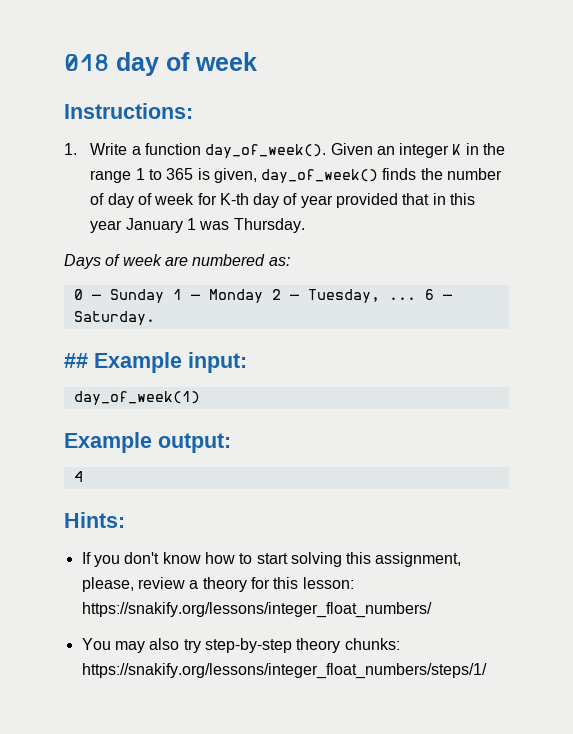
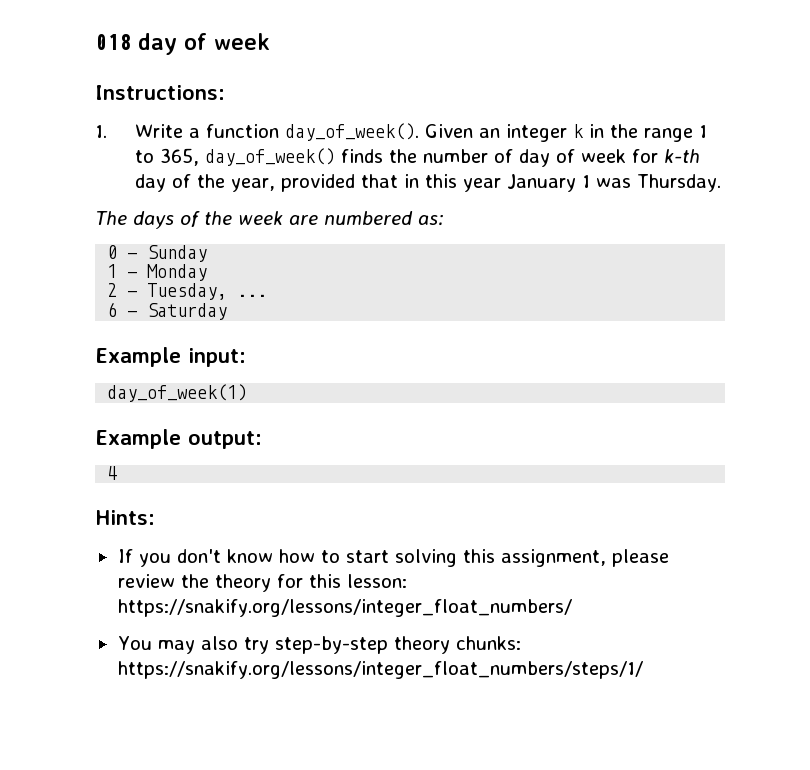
[452,144,462,155] K -> [573,124,585,138] k
[166,168,257,183] 365 is given, -> [160,148,200,166] 365,
[219,193,333,208] K-th day of year -> [664,149,701,163] [135,174,276,192] k-th day of the year,
[64,254,121,269] Days of -> [95,211,232,229] The days of the
(164, 296) none -> (208, 253) //
(263, 296) none -> (208, 272) //
(416, 298) none -> (268, 295) //
[73,311,155,325] [64,353,88,368] Saturday. // ## -> [147,303,228,320] Saturday //
[81,577,199,592] please, review a -> [611,549,669,567] [117,574,209,588] please review the

